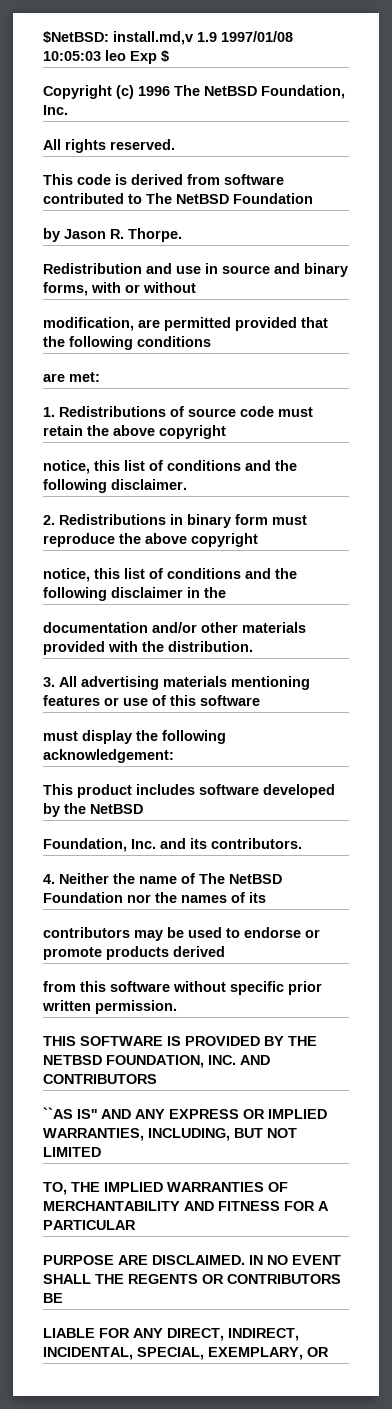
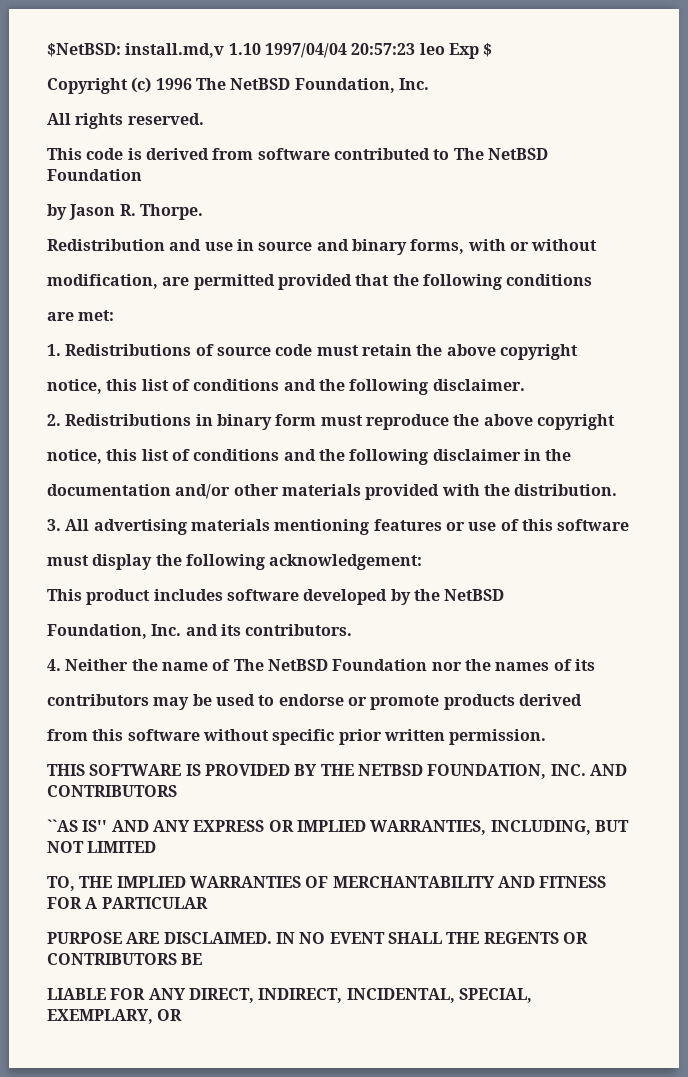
[197,31,293,42] [43,51,101,61] 1.9 1997/01/08 10:05:03 -> [228,43,416,58] 1.10 1997/04/04 20:57:23

